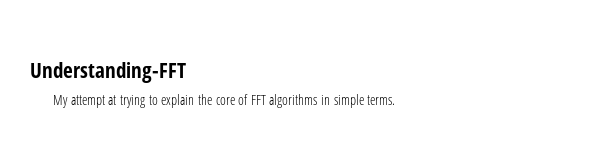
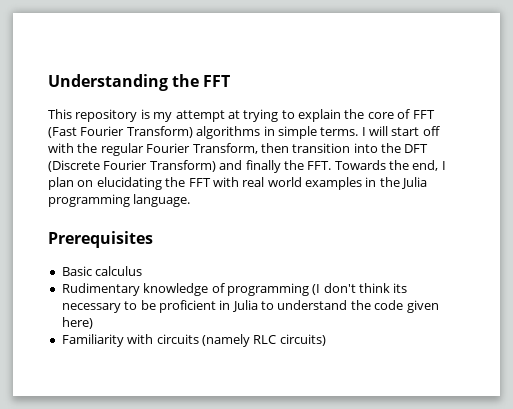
[30,62,186,83] [52,95,68,108] Understanding-FFT // My -> [48,74,231,91] [48,109,173,122] Understanding the FFT // This repository is my
(266, 100) none -> [48,126,193,138] (Fast Fourier Transform)
(396, 100) none -> [361,126,440,136] [48,143,429,156] [48,160,446,173] [48,177,428,190] [48,194,191,207] [48,231,153,248] [61,266,143,276] [61,283,408,296] [61,300,439,313] [61,317,93,329] [61,334,326,347] I will start off with the regular Fourier Transform, then transition into the DFT (Discrete Fourier Transform) and finally the FFT. Towards the end, I plan on elucidating the FFT with real world examples in the Julia programming language. // Prerequisites // Basic calculus // Rudimentary knowledge of programming (I don't think its necessary to be proficient in Julia to understand the code given here) // Familiarity with circuits (namely RLC circuits)

